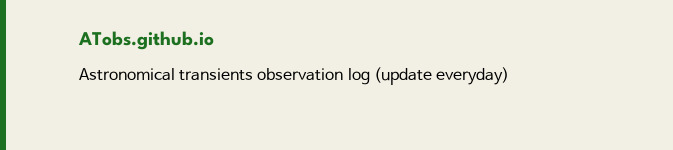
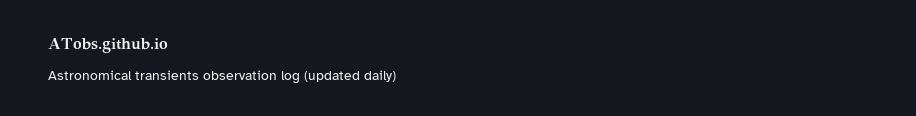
[373,67,509,85] (update everyday) -> [304,70,396,82] (updated daily)

